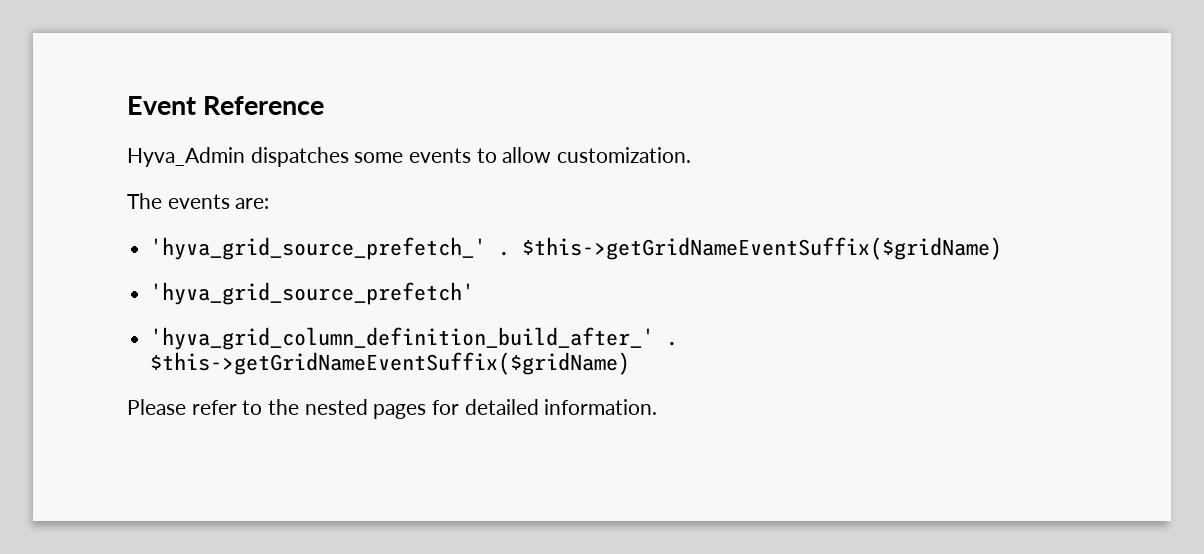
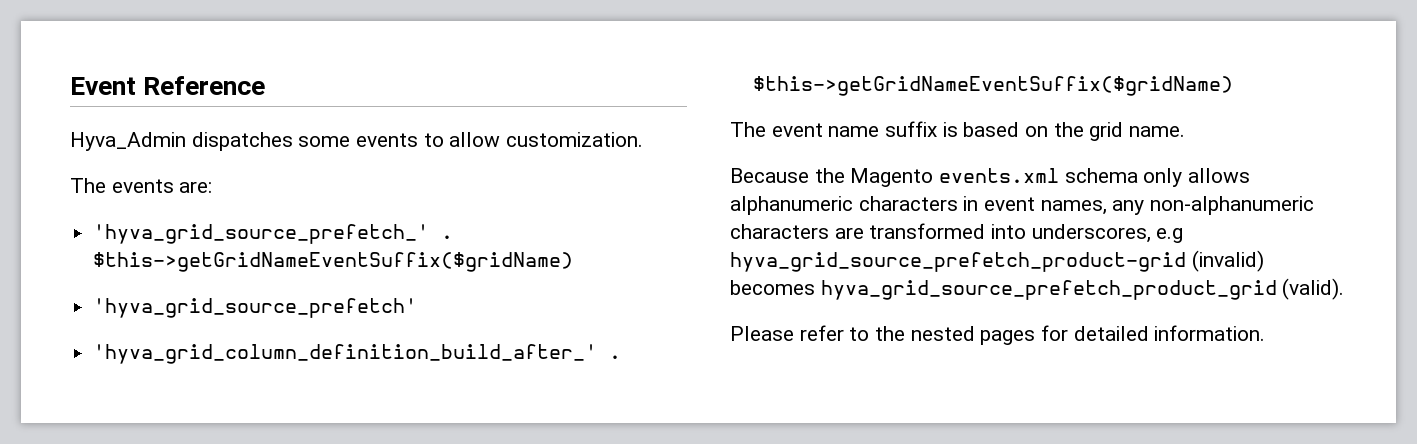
(631, 363) none -> [730,121,1186,141] [730,168,1251,187] [730,196,1315,215] [730,223,1184,243] [730,250,1264,272] [730,278,1345,300] // The event name suffix is based on the grid name. // Because the Magento events.xml schema only allows alphanumeric characters in event names, any non-alphanumeric characters are transformed into underscores, e.g hyva_grid_source_prefetch_product-grid (invalid) becomes hyva_grid_source_prefetch_product_grid (valid).

